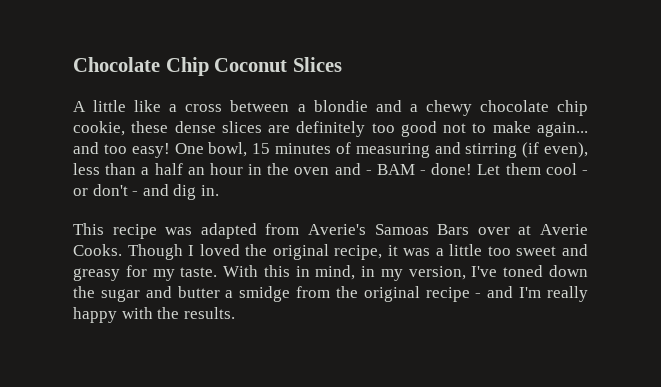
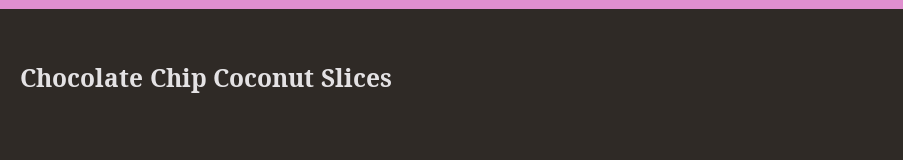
[73,100,588,116] [73,121,588,137] [73,142,588,158] [73,163,589,175] [73,184,219,200] [73,223,589,239] [73,244,588,260] [73,265,588,281] [73,286,589,302] [73,307,235,323] // A little like a cross between a blondie and a chewy chocolate chip cookie, these dense slices are definitely too good not to make again... and too easy! One bowl, 15 minutes of measuring and stirring (if even), less than a half an hour in the oven and - BAM - done! Let them cool - or don't - and dig in. // This recipe was adapted from Averie's Samoas Bars over at Averie Cooks. Though I loved the original recipe, it was a little too sweet and greasy for my taste. With this in mind, in my version, I've toned down the sugar and butter a smidge from the original recipe - and I'm really happy with the results. -> (392, 77) none

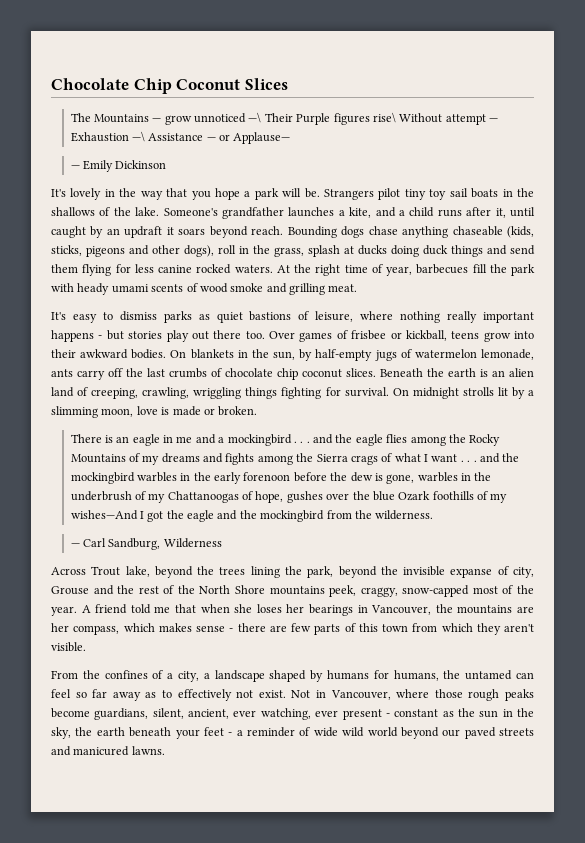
(392, 77) none -> [70,112,499,125] [70,131,291,144] [70,160,167,172] [51,188,535,200] [51,207,535,219] [51,226,534,238] [51,245,535,257] [51,264,535,276] [51,283,358,295] [51,311,534,323] [51,330,534,342] [51,349,534,361] [51,368,534,380] [51,387,534,399] [51,406,258,418] [70,434,501,446] [70,453,520,465] [70,472,492,484] [70,491,508,503] [70,510,434,522] [70,538,222,550] [51,566,534,578] [51,585,534,597] [51,604,535,616] [51,623,534,635] [51,642,86,652] [51,670,535,682] [51,689,535,701] [51,708,534,720] [51,727,534,739] [51,746,165,756] // The Mountains — grow unnoticed —\ Their Purple figures rise\ Without attempt — Exhaustion —\ Assistance — or Applause— // — Emily Dickinson // It's lovely in the way that you hope a park will be. Strangers pilot tiny toy sail boats in the shallows of the lake. Someone's grandfather launches a kite, and a child runs after it, until caught by an updraft it soars beyond reach. Bounding dogs chase anything chaseable (kids, sticks, pigeons and other dogs), roll in the grass, splash at ducks doing duck things and send them flying for less canine rocked waters. At the right time of year, barbecues fill the park with heady umami scents of wood smoke and grilling meat. // It's easy to dismiss parks as quiet bastions of leisure, where nothing really important happens - but stories play out there too. Over games of frisbee or kickball, teens grow into their awkward bodies. On blankets in the sun, by half-empty jugs of watermelon lemonade, ants carry off the last crumbs of chocolate chip coconut slices. Beneath the earth is an alien land of creeping, crawling, wriggling things fighting for survival. On midnight strolls lit by a slimming moon, love is made or broken. // There is an eagle in me and a mockingbird . . . and the eagle flies among the Rocky Mountains of my dreams and fights among the Sierra crags of what I want . . . and the mockingbird warbles in the early forenoon before the dew is gone, warbles in the underbrush of my Chattanoogas of hope, gushes over the blue Ozark foothills of my wishes—And I got the eagle and the mockingbird from the wilderness. // — Carl Sandburg, Wilderness // Across Trout lake, beyond the trees lining the park, beyond the invisible expanse of city, Grouse and the rest of the North Shore mountains peek, craggy, snow-capped most of the year. A friend told me that when she loses her bearings in Vancouver, the mountains are her compass, which makes sense - there are few parts of this town from which they aren't visible. // From the confines of a city, a landscape shaped by humans for humans, the untamed can feel so far away as to effectively not exist. Not in Vancouver, where those rough peaks become guardians, silent, ancient, ever watching, ever present - constant as the sun in the sky, the earth beneath your feet - a reminder of wide wild world beyond our paved streets and manicured lawns.

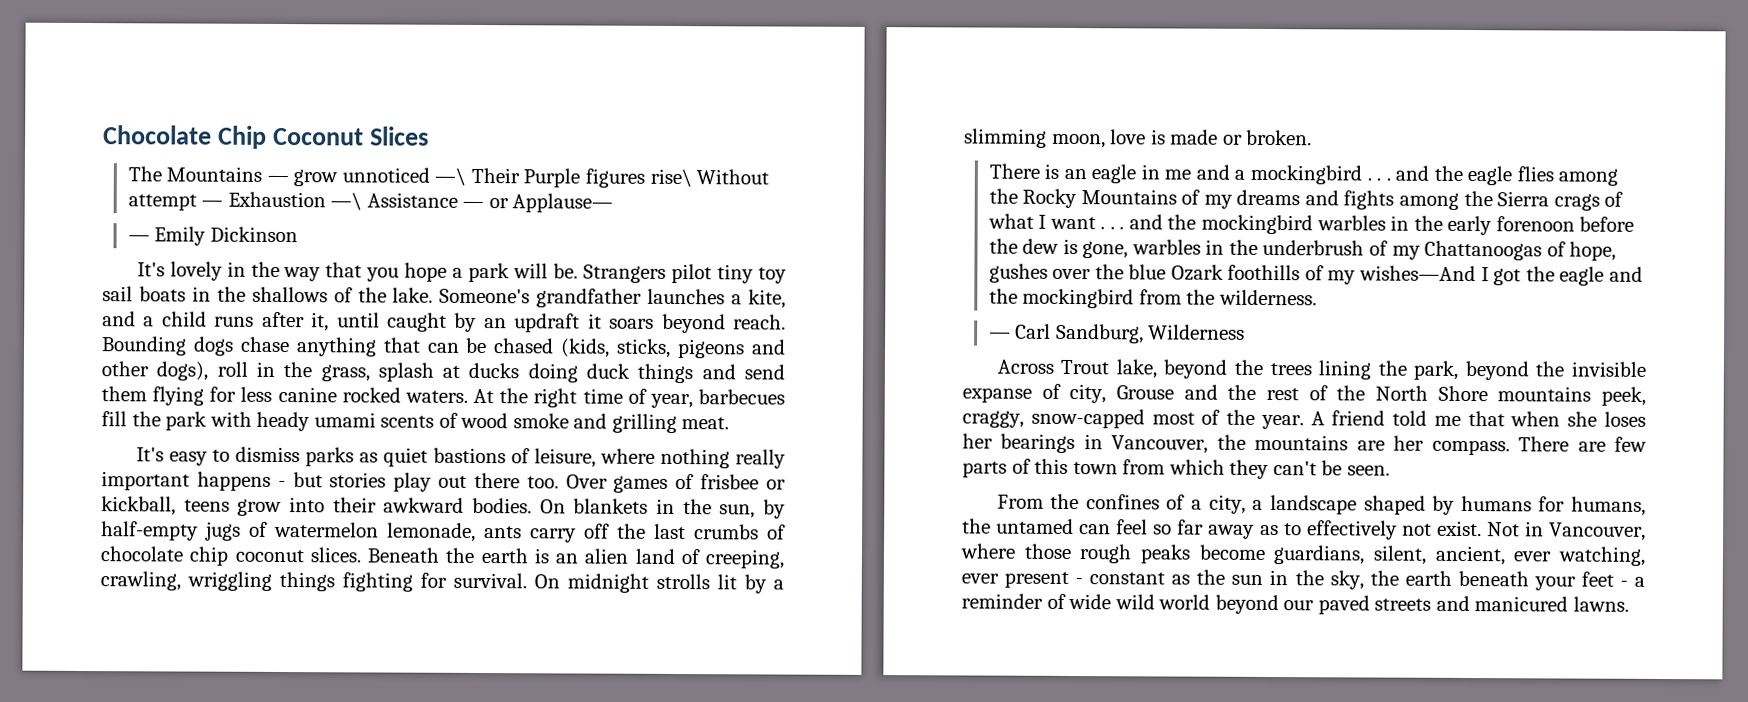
[452,226,503,236] chaseable -> [382,337,555,354] that can be chased
[73,623,266,635] compass, which makes sense - there -> [1431,436,1570,456] compass. There
[504,624,534,632] [51,642,86,652] aren't visible. -> [1272,460,1390,476] can't be seen.

